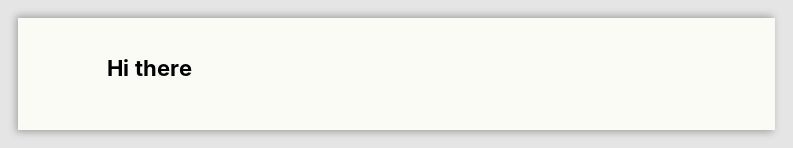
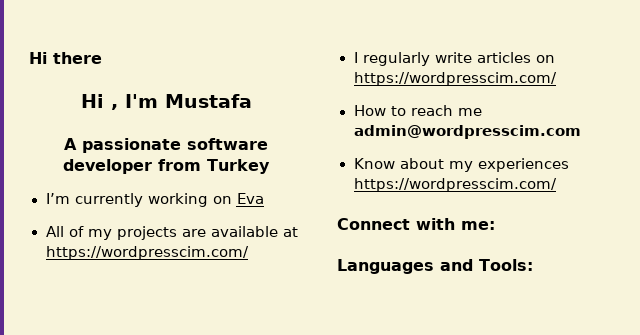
(192, 68) none -> [80,94,252,110] [64,138,268,153] [63,159,271,174] [45,193,264,207] [45,226,298,240] [45,246,249,260] [353,52,555,66] [353,72,557,86] [353,105,482,116] [353,125,581,139] [353,158,569,172] [353,178,557,192] [337,218,495,230] [337,259,533,274] // Hi , I'm Mustafa // A passionate software developer from Turkey // I’m currently working on Eva // All of my projects are available at https://wordpresscim.com/ // I regularly write articles on https://wordpresscim.com/ // How to reach me admin@wordpresscim.com // Know about my experiences https://wordpresscim.com/ // Connect with me: // Languages and Tools:

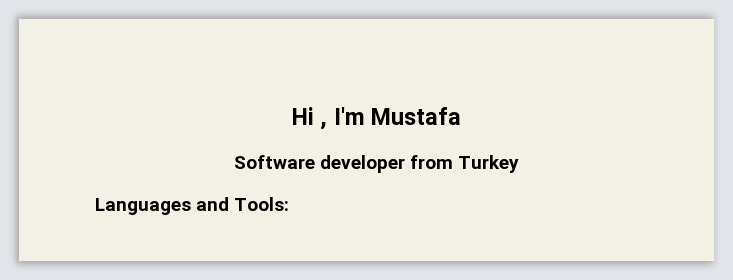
[29,52,102,64] [80,94,104,108] Hi there // Hi -> [291,107,314,125] Hi
[64,138,268,153] A passionate software -> [233,155,315,169] Software
[45,193,264,207] [45,226,298,240] [45,246,249,260] [353,52,555,66] [353,72,557,86] [353,105,482,116] [353,125,581,139] [353,158,569,172] [353,178,557,192] [337,218,495,230] // I’m currently working on Eva // All of my projects are available at https://wordpresscim.com/ // I regularly write articles on https://wordpresscim.com/ // How to reach me admin@wordpresscim.com // Know about my experiences https://wordpresscim.com/ // Connect with me: -> (520, 164) none

